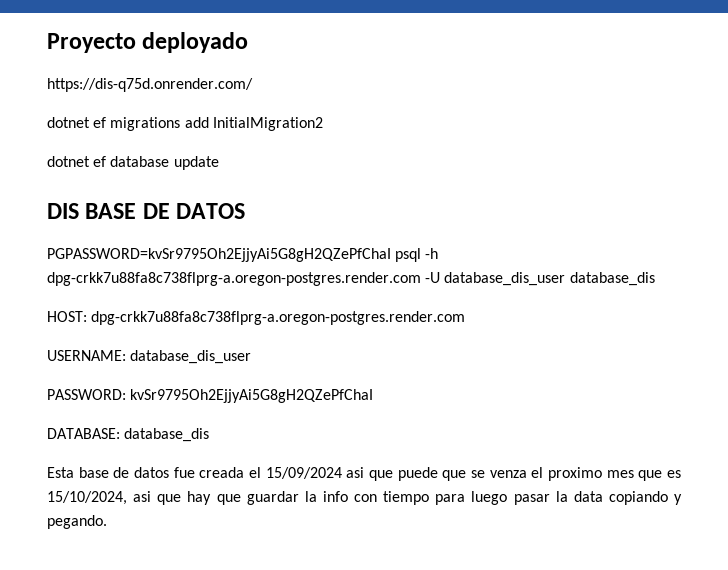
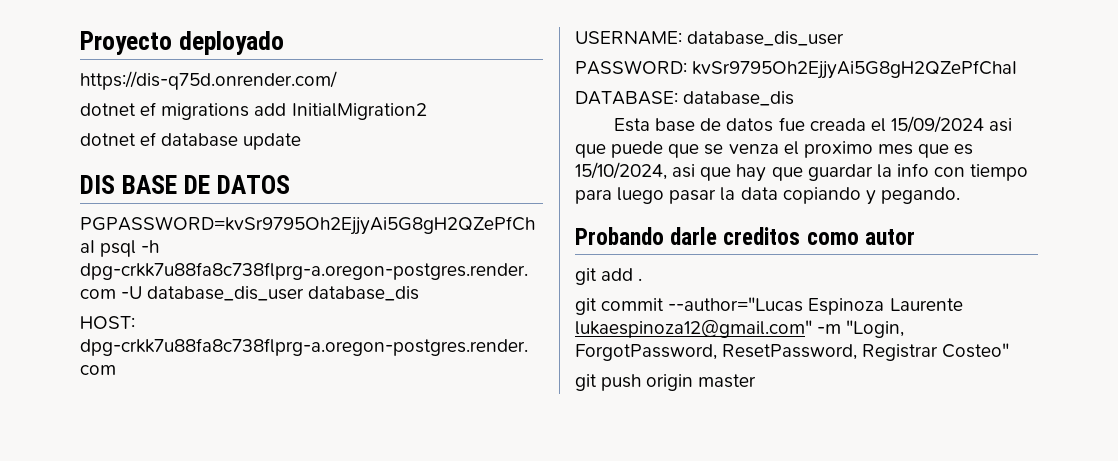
(107, 522) none -> [575,227,915,245] [575,268,643,285] [575,297,963,315] [575,319,905,338] [575,343,1010,361] [575,374,757,391] // Probando darle creditos como autor // git add . // git commit --author="Lucas Espinoza Laurente lukaespinoza12@gmail.com" -m "Login, ForgotPassword, ResetPassword, Registrar Costeo" // git push origin master

